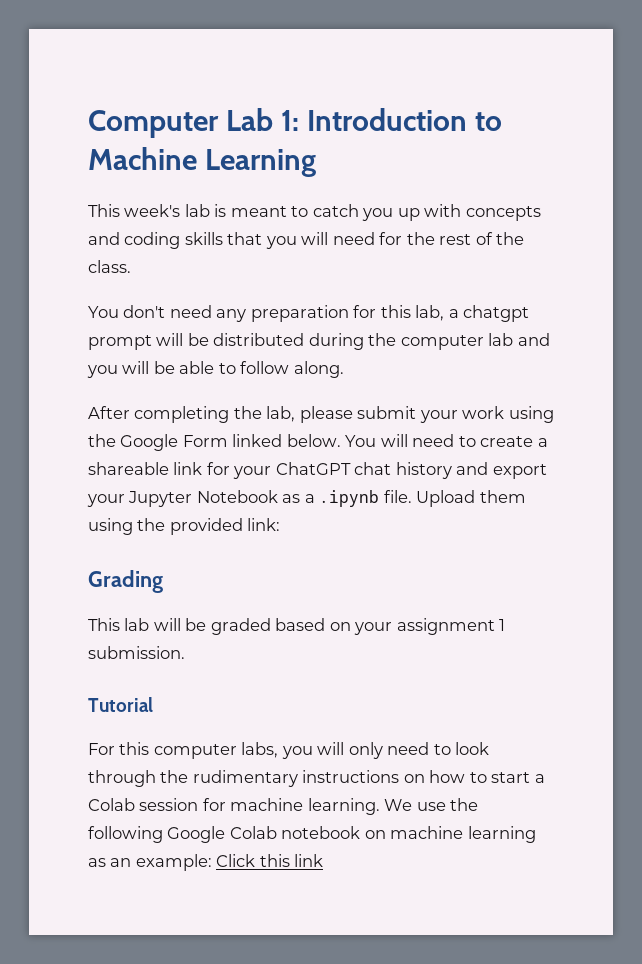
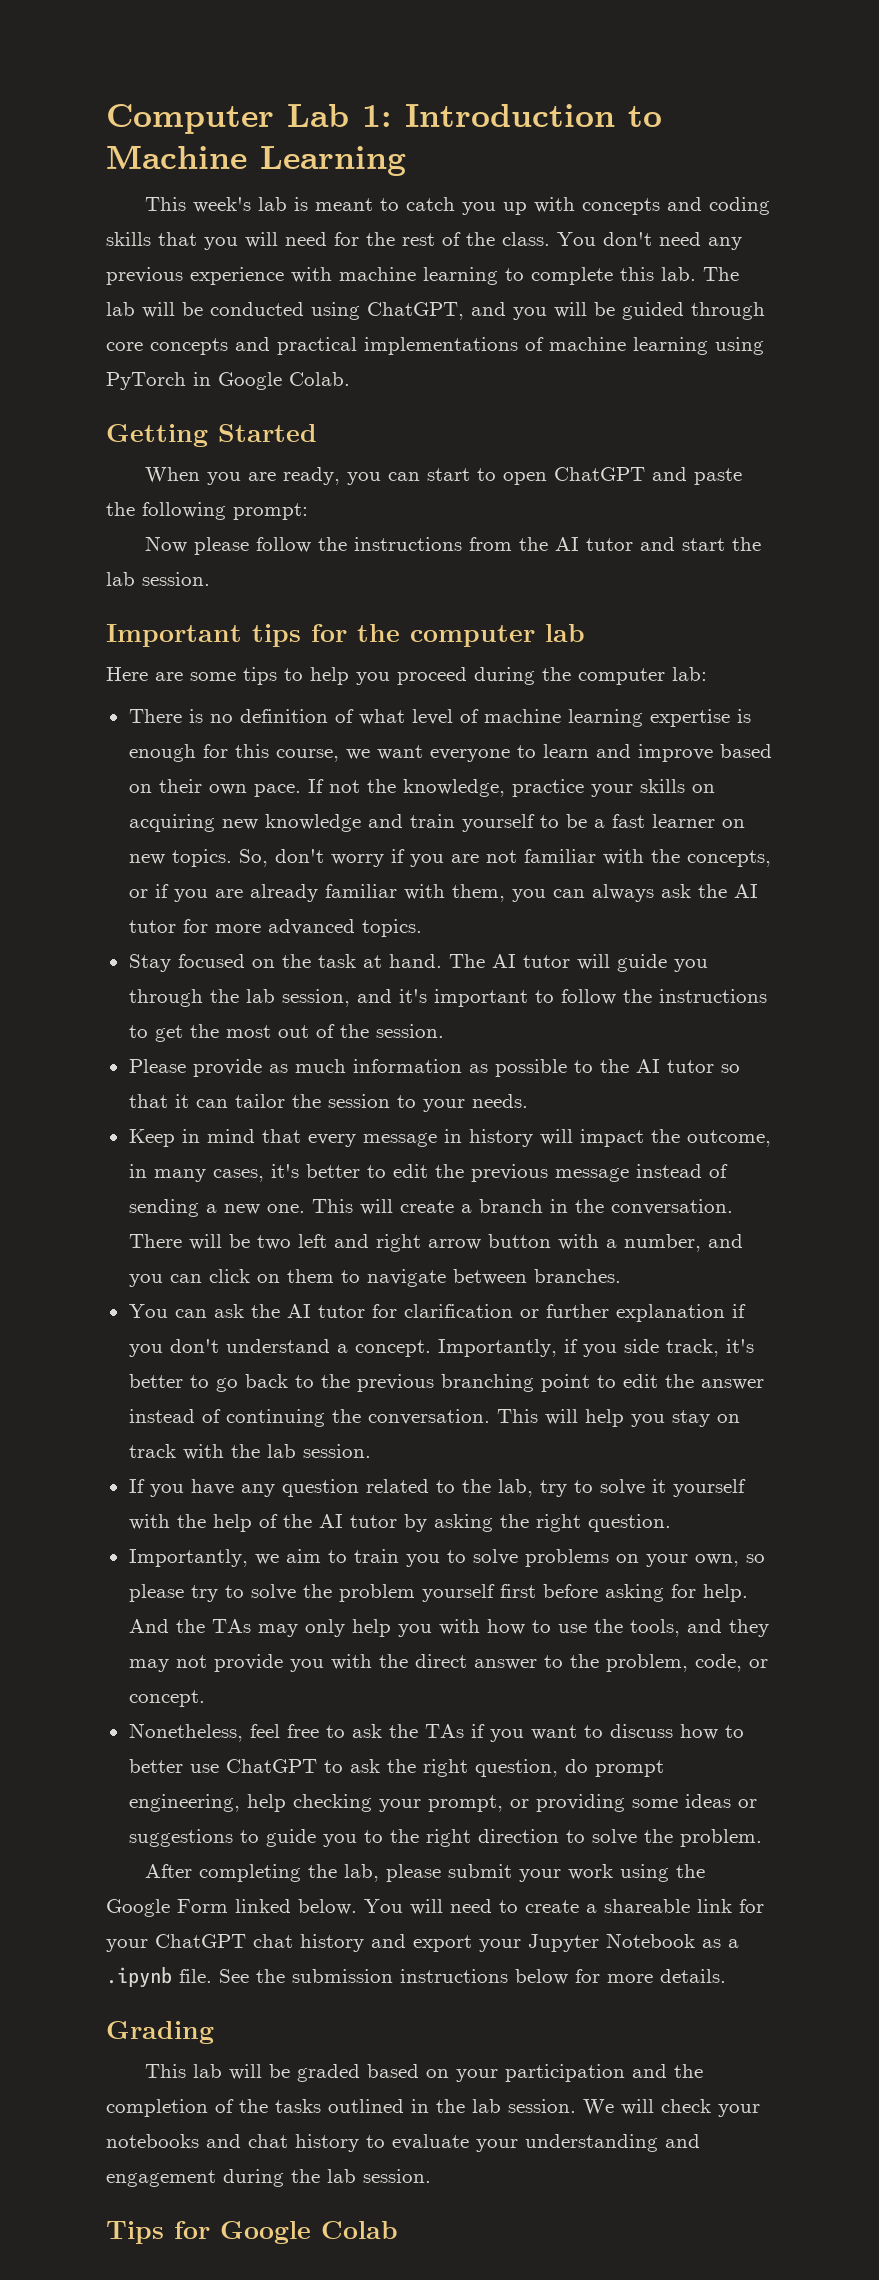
(131, 266) // -> (550, 239) none
[250,305,530,322] [88,333,550,350] [87,361,344,378] preparation for this lab, a chatgpt prompt will be distributed during the computer lab and you will be able to follow along. -> [106,267,739,285] [106,302,765,320] [106,337,764,355] [106,372,350,390] [106,424,317,447] [145,467,743,485] [106,502,308,520] [145,536,762,555] [106,572,210,586] [106,624,585,647] [106,667,707,685] [128,709,751,727] [128,744,772,762] [128,779,715,797] [128,814,745,832] [128,849,771,867] [128,884,758,902] [128,919,422,937] [128,954,708,972] [128,989,767,1007] [128,1024,444,1042] [128,1059,740,1077] [128,1094,528,1112] [128,1129,771,1147] [128,1164,728,1182] [128,1199,733,1217] [128,1234,743,1252] [128,1269,621,1287] [128,1304,746,1322] [128,1339,754,1357] [128,1374,764,1392] [128,1409,740,1427] [128,1444,371,1460] [128,1479,746,1497] [128,1514,671,1532] [128,1549,765,1567] [128,1584,748,1602] [128,1619,769,1637] [128,1654,768,1672] [128,1690,205,1707] [128,1723,744,1742] [128,1759,664,1777] [128,1794,757,1812] [128,1829,762,1847] previous experience with machine learning to complete this lab. The lab will be conducted using ChatGPT, and you will be guided through core concepts and practical implementations of machine learning using PyTorch in Google Colab. // Getting Started // When you are ready, you can start to open ChatGPT and paste the following prompt: // Now please follow the instructions from the AI tutor and start the lab session. // Important tips for the computer lab // Here are some tips to help you proceed during the computer lab: // There is no definition of what level of machine learning expertise is enough for this course, we want everyone to learn and improve based on their own pace. If not the knowledge, practice your skills on acquiring new knowledge and train yourself to be a fast learner on new topics. So, don't worry if you are not familiar with the concepts, or if you are already familiar with them, you can always ask the AI tutor for more advanced topics. // Stay focused on the task at hand. The AI tutor will guide you through the lab session, and it's important to follow the instructions to get the most out of the session. // Please provide as much information as possible to the AI tutor so that it can tailor the session to your needs. // Keep in mind that every message in history will impact the outcome, in many cases, it's better to edit the previous message instead of sending a new one. This will create a branch in the conversation. There will be two left and right arrow button with a number, and you can click on them to navigate between branches. // You can ask the AI tutor for clarification or further explanation if you don't understand a concept. Importantly, if you side track, it's better to go back to the previous branching point to edit the answer instead of continuing the conversation. This will help you stay on track with the lab session. // If you have any question related to the lab, try to solve it yourself with the help of the AI tutor by asking the right question. // Importantly, we aim to train you to solve problems on your own, so please try to solve the problem yourself first before asking for help. And the TAs may only help you with how to use the tools, and they may not provide you with the direct answer to the problem, code, or concept. // Nonetheless, feel free to ask the TAs if you want to discuss how to better use ChatGPT to ask the right question, do prompt engineering, help checking your prompt, or providing some ideas or suggestions to guide you to the right direction to solve the problem.
[416,490,526,507] [88,518,281,535] Upload them using the provided link: -> [219,1969,726,1985] See the submission instructions below for more details.
[396,618,506,635] [88,646,185,659] [88,697,153,712] [88,742,490,759] [88,770,545,787] [88,798,479,815] [88,826,536,843] [88,854,324,871] assignment 1 submission. // Tutorial // For this computer labs, you will only need to look through the rudimentary instructions on how to start a Colab session for machine learning. We use the following Google Colab notebook on machine learning as an example: Click this link -> [505,2064,704,2082] [106,2099,760,2117] [106,2134,700,2152] [106,2169,431,2187] [106,2221,398,2244] participation and the completion of the tasks outlined in the lab session. We will check your notebooks and chat history to evaluate your understanding and engagement during the lab session. // Tips for Google Colab

